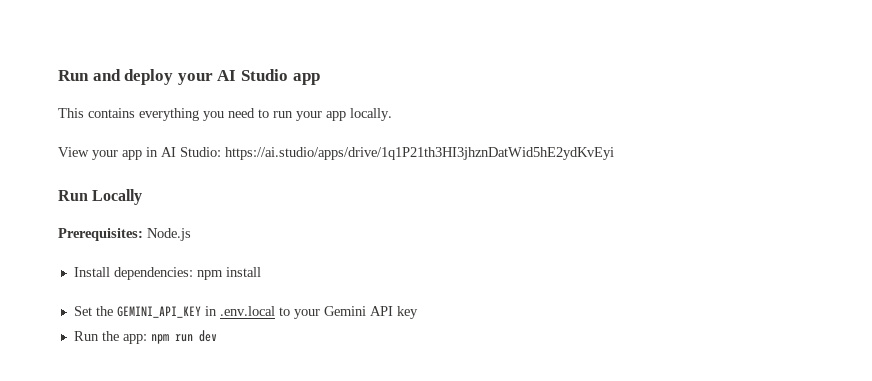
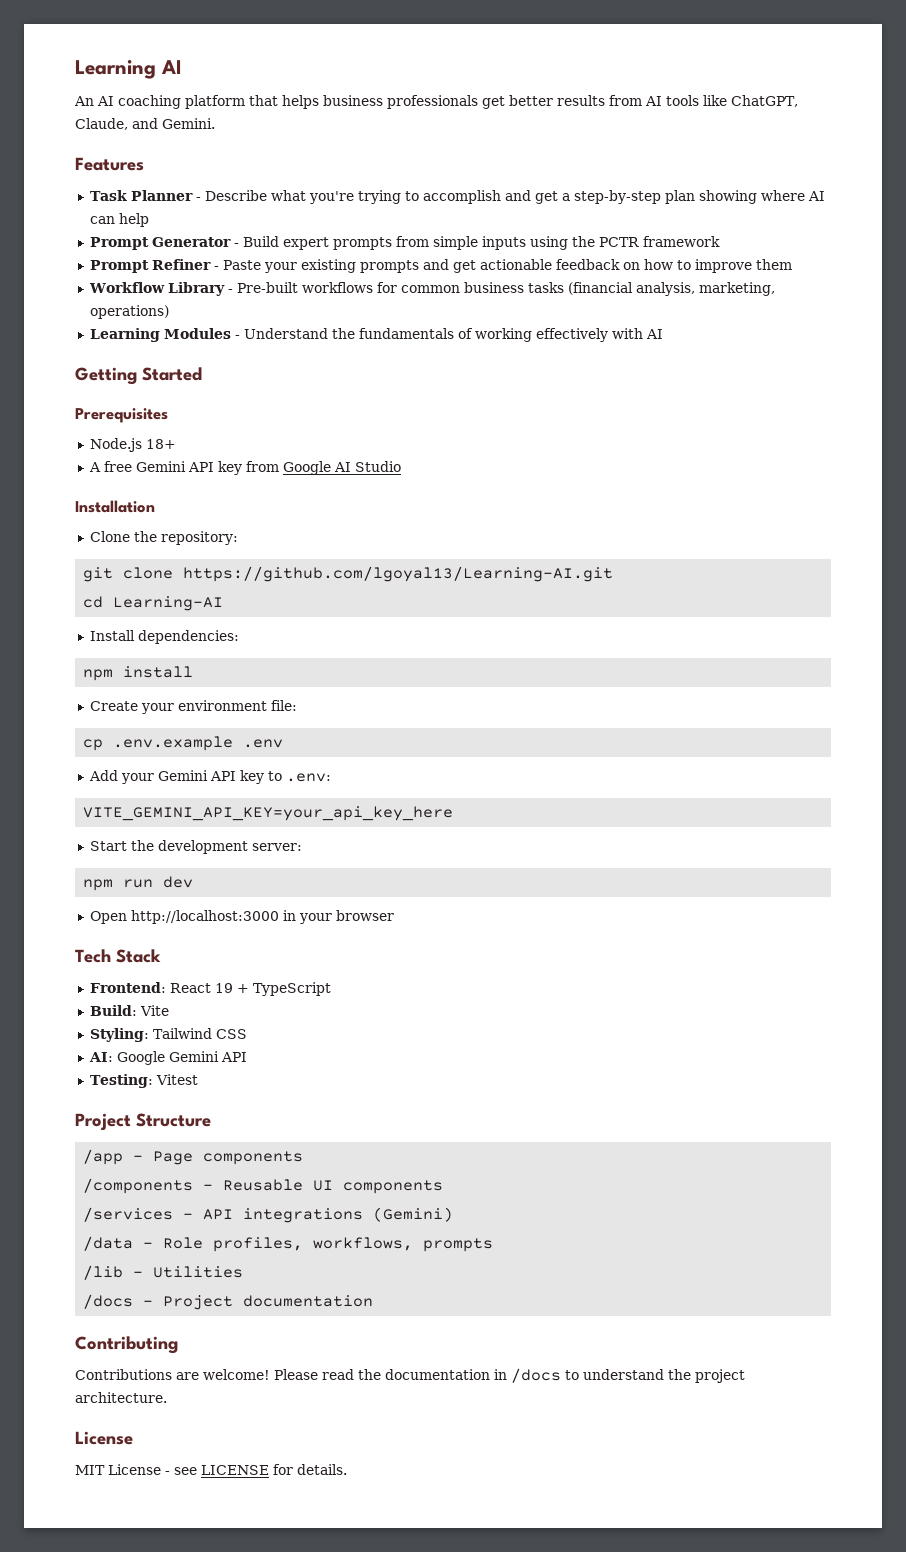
[58,69,320,85] [58,108,392,121] [58,147,614,160] [58,189,143,205] [58,228,191,241] Run and deploy your AI Studio app // This contains everything you need to run your app locally. // View your app in AI Studio: https://ai.studio/apps/drive/1q1P21th3HI3jhznDatWid5hE2ydKvEyi // Run Locally // Prerequisites: Node.js -> [75,60,182,79] [74,95,798,109] [75,118,215,130] [75,157,144,171] [89,190,825,204] [89,213,149,227] [89,236,720,250] [89,259,792,273] [88,282,775,296] [89,305,169,319] [89,328,663,342] [75,367,202,385] [75,408,168,423] [89,438,176,452] [88,461,401,475] [75,500,155,513] [89,531,238,545] [83,566,614,582] [83,596,224,611] Learning AI // An AI coaching platform that helps business professionals get better results from AI tools like ChatGPT, Claude, and Gemini. // Features // Task Planner - Describe what you're trying to accomplish and get a step-by-step plan showing where AI can help // Prompt Generator - Build expert prompts from simple inputs using the PCTR framework // Prompt Refiner - Paste your existing prompts and get actionable feedback on how to improve them // Workflow Library - Pre-built workflows for common business tasks (financial analysis, marketing, operations) // Learning Modules - Understand the fundamentals of working effectively with AI // Getting Started // Prerequisites // Node.js 18+ // A free Gemini API key from Google AI Studio // Installation // Clone the repository: // git clone https://github.com/lgoyal13/Learning-AI.git // cd Learning-AI
(193, 273) none -> (239, 637) //
[73,306,418,319] [73,330,217,344] Set the GEMINI_API_KEY in .env.local to your Gemini API key // Run the app: npm run dev -> [89,700,297,714] [83,736,284,751] [88,770,331,784] [83,806,454,821] [89,840,302,854] [83,876,194,891] [89,910,394,924] [75,949,161,963] [89,982,331,996] [89,1005,169,1016] [89,1028,247,1042] [88,1051,247,1065] [89,1074,198,1088] [75,1113,211,1131] [83,1149,304,1165] [83,1178,444,1194] [83,1207,454,1223] [83,1236,494,1252] [83,1265,244,1280] [83,1294,374,1310] [75,1336,178,1354] [75,1368,745,1383] [75,1392,167,1403] [75,1431,133,1445] [75,1464,347,1475] Create your environment file: // cp .env.example .env // Add your Gemini API key to .env: // VITE_GEMINI_API_KEY=your_api_key_here // Start the development server: // npm run dev // Open http://localhost:3000 in your browser // Tech Stack // Frontend: React 19 + TypeScript // Build: Vite // Styling: Tailwind CSS // AI: Google Gemini API // Testing: Vitest // Project Structure // /app - Page components // /components - Reusable UI components // /services - API integrations (Gemini) // /data - Role profiles, workflows, prompts // /lib - Utilities // /docs - Project documentation // Contributing // Contributions are welcome! Please read the documentation in /docs to understand the project architecture. // License // MIT License - see LICENSE for details.

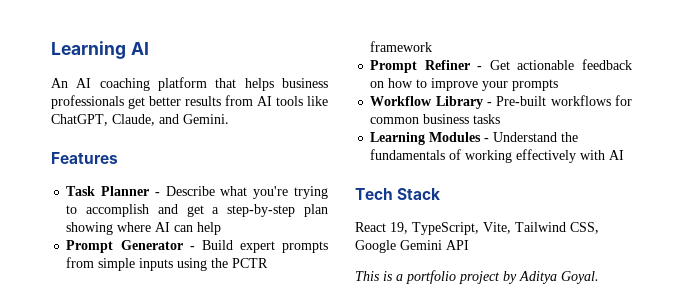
[222,259,476,273] Paste your existing prompts and get -> [489,60,510,70] Get
[755,259,792,270] them -> [482,79,559,91] your prompts
[567,282,775,296] [89,305,169,319] (financial analysis, marketing, operations) -> (501, 119) none
[75,367,202,385] [75,408,168,423] [89,438,176,452] [88,461,401,475] [75,500,155,513] [89,531,238,545] [83,566,614,582] [83,596,224,611] [89,630,239,644] [83,666,194,681] [89,700,297,714] [83,736,284,751] [88,770,331,784] [83,806,454,821] [89,840,302,854] [83,876,194,891] [89,910,394,924] [75,949,161,963] [89,982,331,996] [89,1005,169,1016] [89,1028,247,1042] [88,1051,247,1065] [89,1074,198,1088] [75,1113,211,1131] [83,1149,304,1165] [83,1178,444,1194] [83,1207,454,1223] [83,1236,494,1252] [83,1265,244,1280] [83,1294,374,1310] [75,1336,178,1354] [75,1368,745,1383] [75,1392,167,1403] [75,1431,133,1445] [75,1464,347,1475] Getting Started // Prerequisites // Node.js 18+ // A free Gemini API key from Google AI Studio // Installation // Clone the repository: // git clone https://github.com/lgoyal13/Learning-AI.git // cd Learning-AI // Install dependencies: // npm install // Create your environment file: // cp .env.example .env // Add your Gemini API key to .env: // VITE_GEMINI_API_KEY=your_api_key_here // Start the development server: // npm run dev // Open http://localhost:3000 in your browser // Tech Stack // Frontend: React 19 + TypeScript // Build: Vite // Styling: Tailwind CSS // AI: Google Gemini API // Testing: Vitest // Project Structure // /app - Page components // /components - Reusable UI components // /services - API integrations (Gemini) // /data - Role profiles, workflows, prompts // /lib - Utilities // /docs - Project documentation // Contributing // Contributions are welcome! Please read the documentation in /docs to understand the project architecture. // License // MIT License - see LICENSE for details. -> [355,188,441,200] [355,222,599,235] [355,240,469,253] [355,270,599,284] Tech Stack // React 19, TypeScript, Vite, Tailwind CSS, Google Gemini API // This is a portfolio project by Aditya Goyal.

